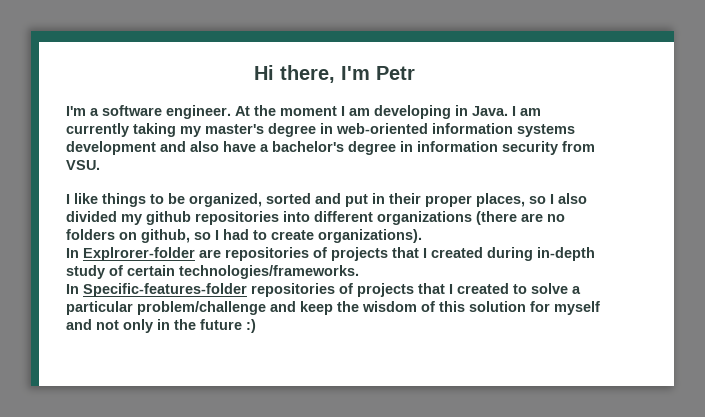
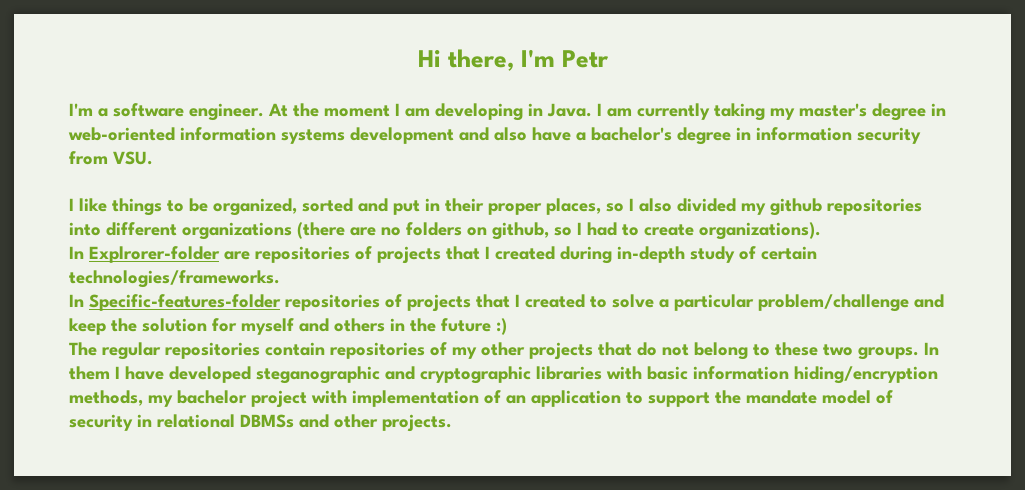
[362,301,465,312] wisdom of this -> (137, 325) none
[96,319,153,333] not only -> [334,318,385,332] others
(256, 326) none -> [69,342,939,360] [69,366,938,384] [69,390,893,408] [69,414,452,432] // The regular repositories contain repositories of my other projects that do not belong to these two groups. In them I have developed steganographic and cryptographic libraries with basic information hiding/encryption methods, my bachelor project with implementation of an application to support the mandate model of security in relational DBMSs and other projects.

